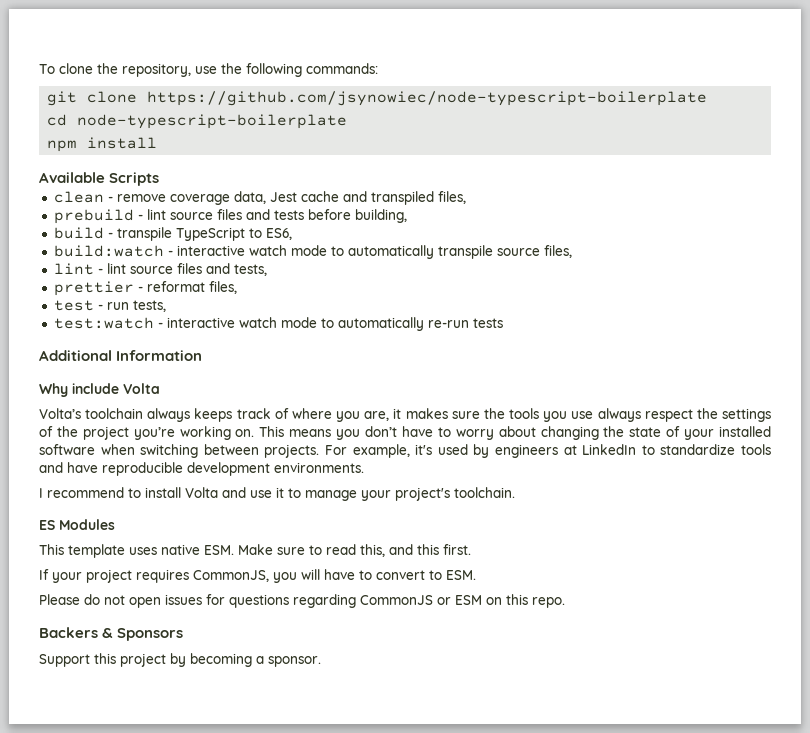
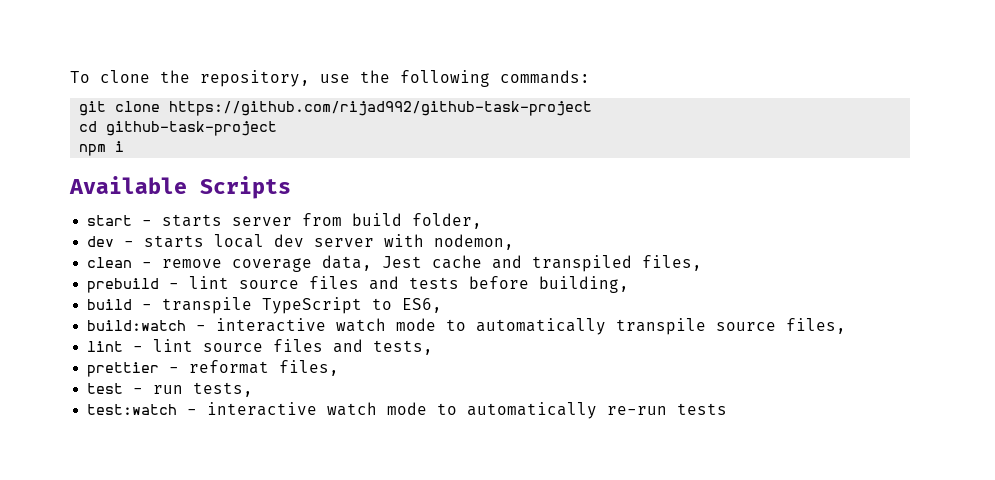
[147,91,708,106] https://github.com/jsynowiec/node-typescript-boilerplate -> [169,101,593,116] https://github.com/rijad992/github-task-project
[77,114,348,129] node-typescript-boilerplate -> [106,121,278,136] github-task-project
[87,137,158,149] install -> [115,141,125,152] i
(160, 179) none -> [87,213,483,229] [87,234,515,250] // start - starts server from build folder, // dev - starts local dev server with nodemon,
[39,350,203,361] [39,383,160,397] [39,408,771,422] [39,426,772,440] [39,444,772,458] [39,462,364,476] [39,487,515,501] [39,519,115,530] [39,544,471,558] [39,569,476,583] [39,594,565,608] [39,627,184,641] [39,653,321,667] // Additional Information // Why include Volta // Volta’s toolchain always keeps track of where you are, it makes sure the tools you use always respect the settings of the project you’re working on. This means you don’t have to worry about changing the state of your installed software when switching between projects. For example, it's used by engineers at LinkedIn to standardize tools and have reproducible development environments. // I recommend to install Volta and use it to manage your project's toolchain. // ES Modules // This template uses native ESM. Make sure to read this, and this first. // If your project requires CommonJS, you will have to convert to ESM. // Please do not open issues for questions regarding CommonJS or ESM on this repo. // Backers & Sponsors // Support this project by becoming a sponsor. -> (728, 409) none

